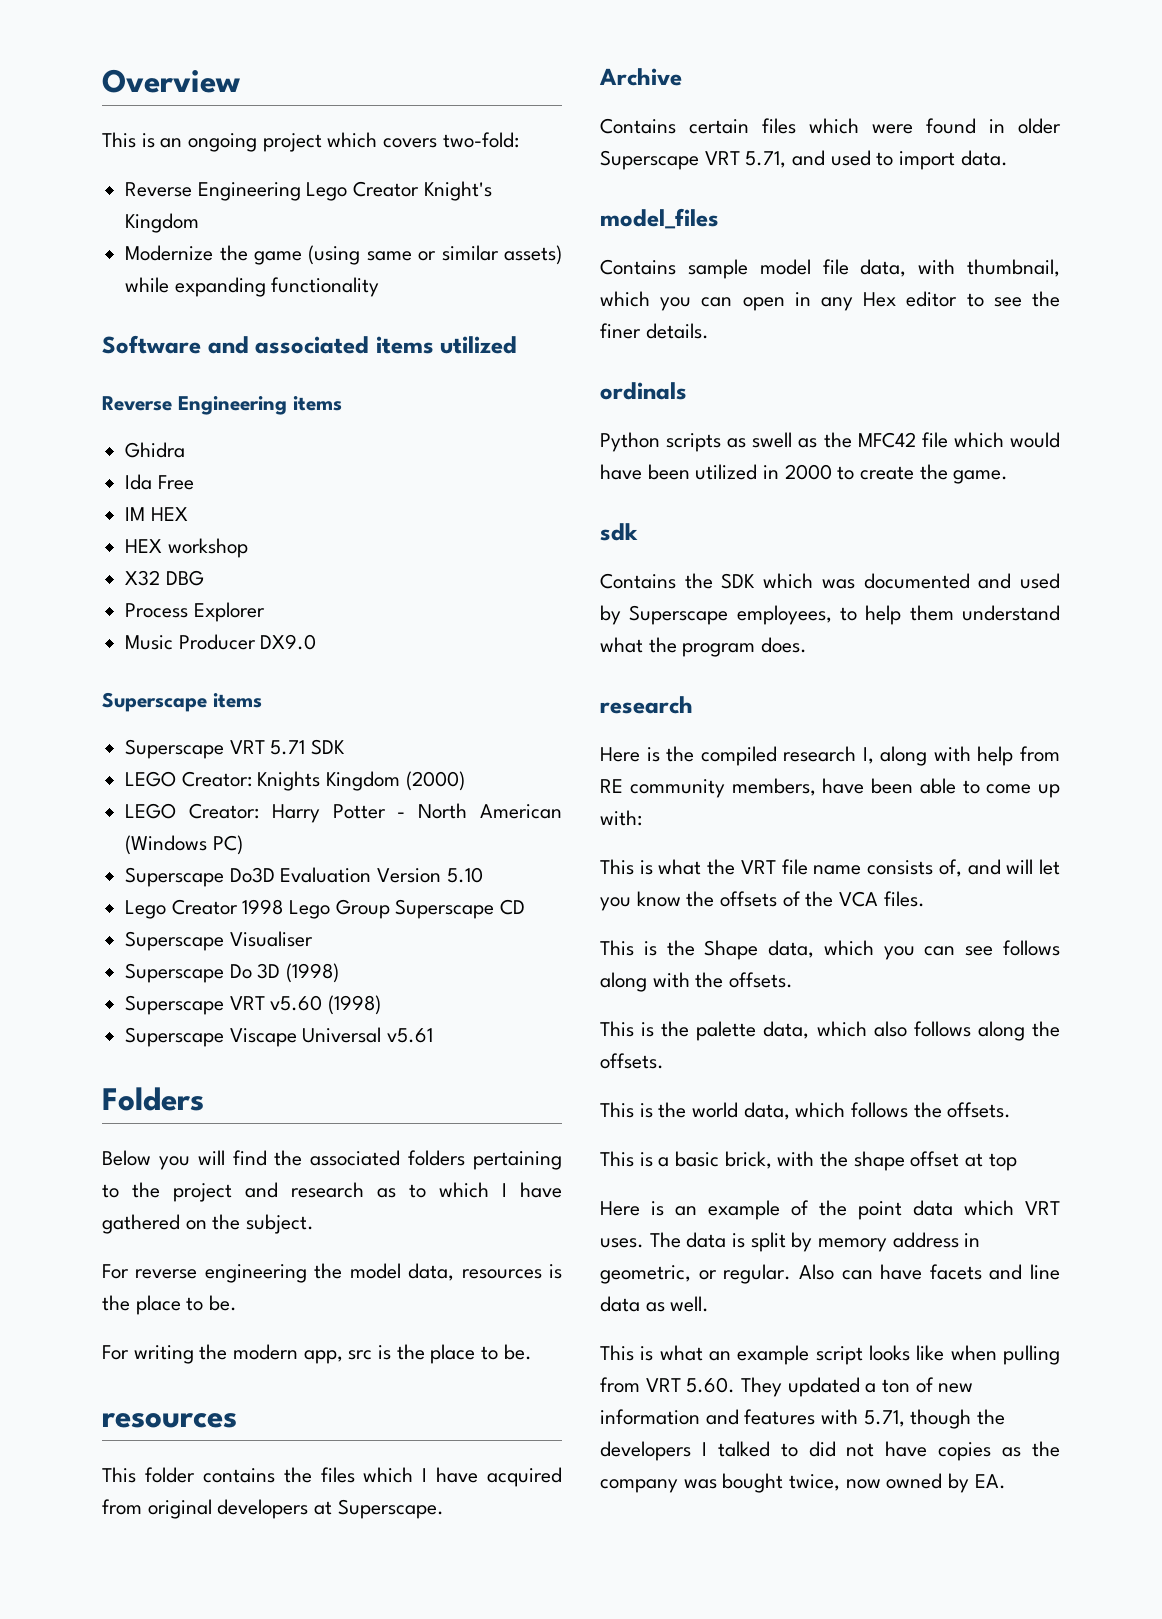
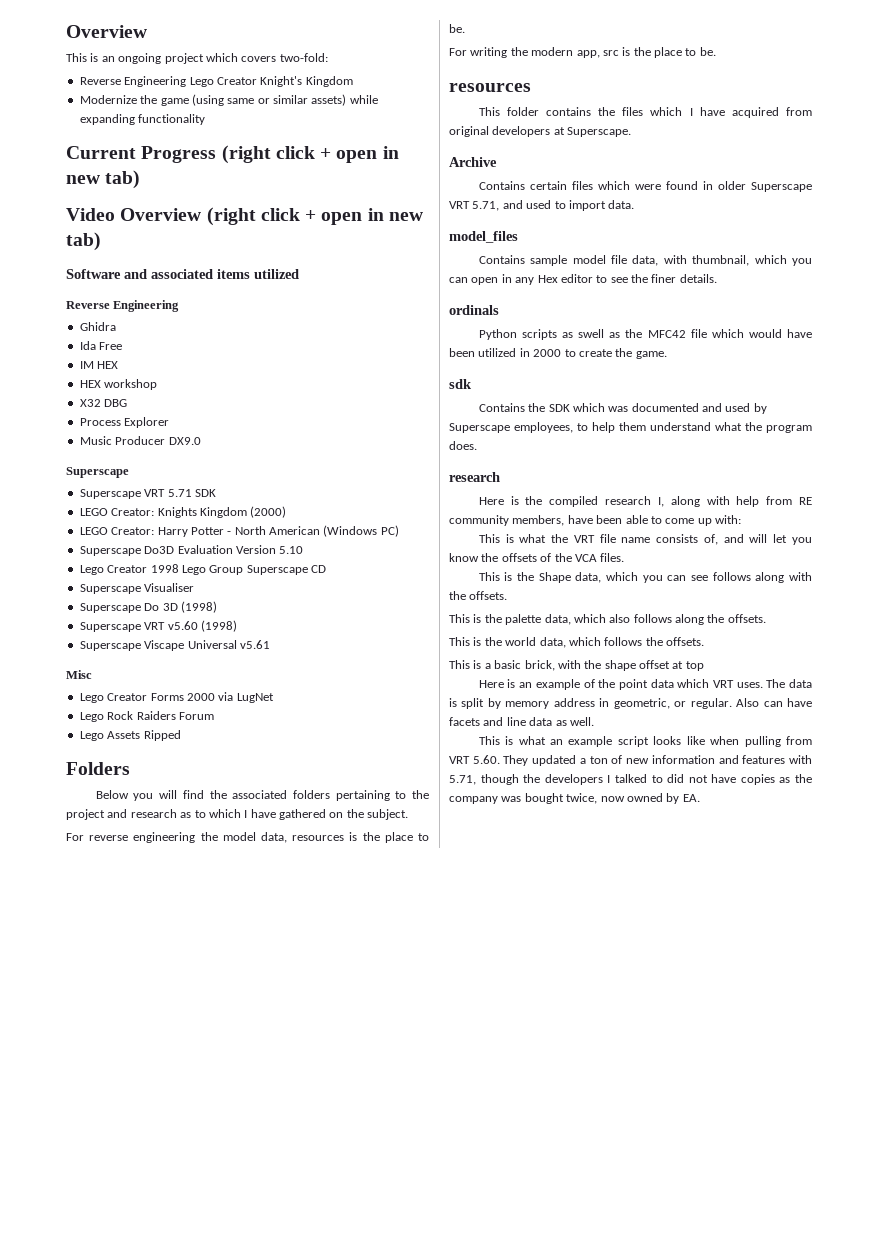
(380, 287) none -> [66,145,399,164] [66,170,141,189] [66,207,423,226] [66,232,101,251] // Current Progress (right click + open in new tab) // Video Overview (right click + open in new tab)
[293,396,342,411] items -> (180, 306) none
[213,693,262,708] items -> (129, 472) none
(434, 1035) none -> [66,670,92,679] [79,692,274,703] [79,711,214,722] [79,730,181,741] // Misc // Lego Creator Forms 2000 via LugNet // Lego Rock Raiders Forum // Lego Assets Ripped

